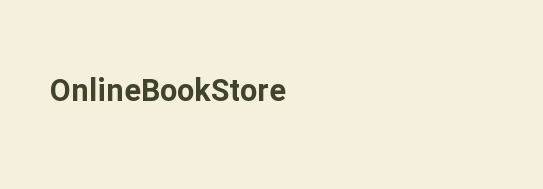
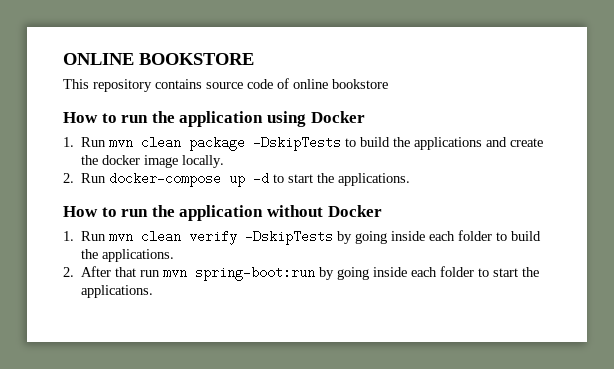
[50,77,286,101] OnlineBookStore -> [63,53,254,65] [63,78,388,92] [63,111,365,127] [63,136,544,151] [81,155,225,168] [63,172,411,187] [63,205,382,221] [63,230,542,245] [81,249,175,262] [63,266,540,281] [81,285,154,298] ONLINE BOOKSTORE // This repository contains source code of online bookstore // How to run the application using Docker // 1. Run mvn clean package -DskipTests to build the applications and create the docker image locally. // 2. Run docker-compose up -d to start the applications. // How to run the application without Docker // 1. Run mvn clean verify -DskipTests by going inside each folder to build the applications. // 2. After that run mvn spring-boot:run by going inside each folder to start the applications.

